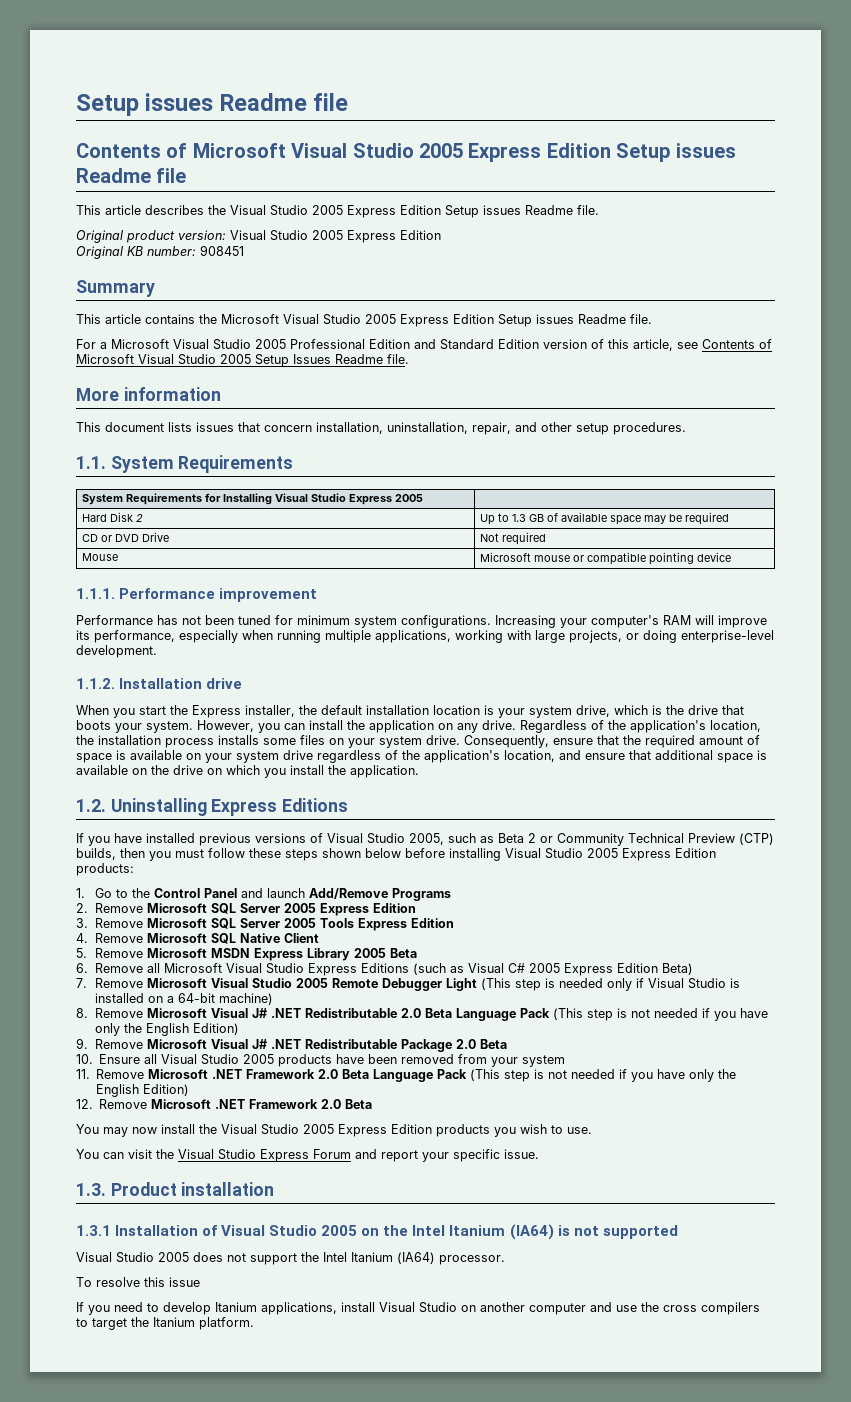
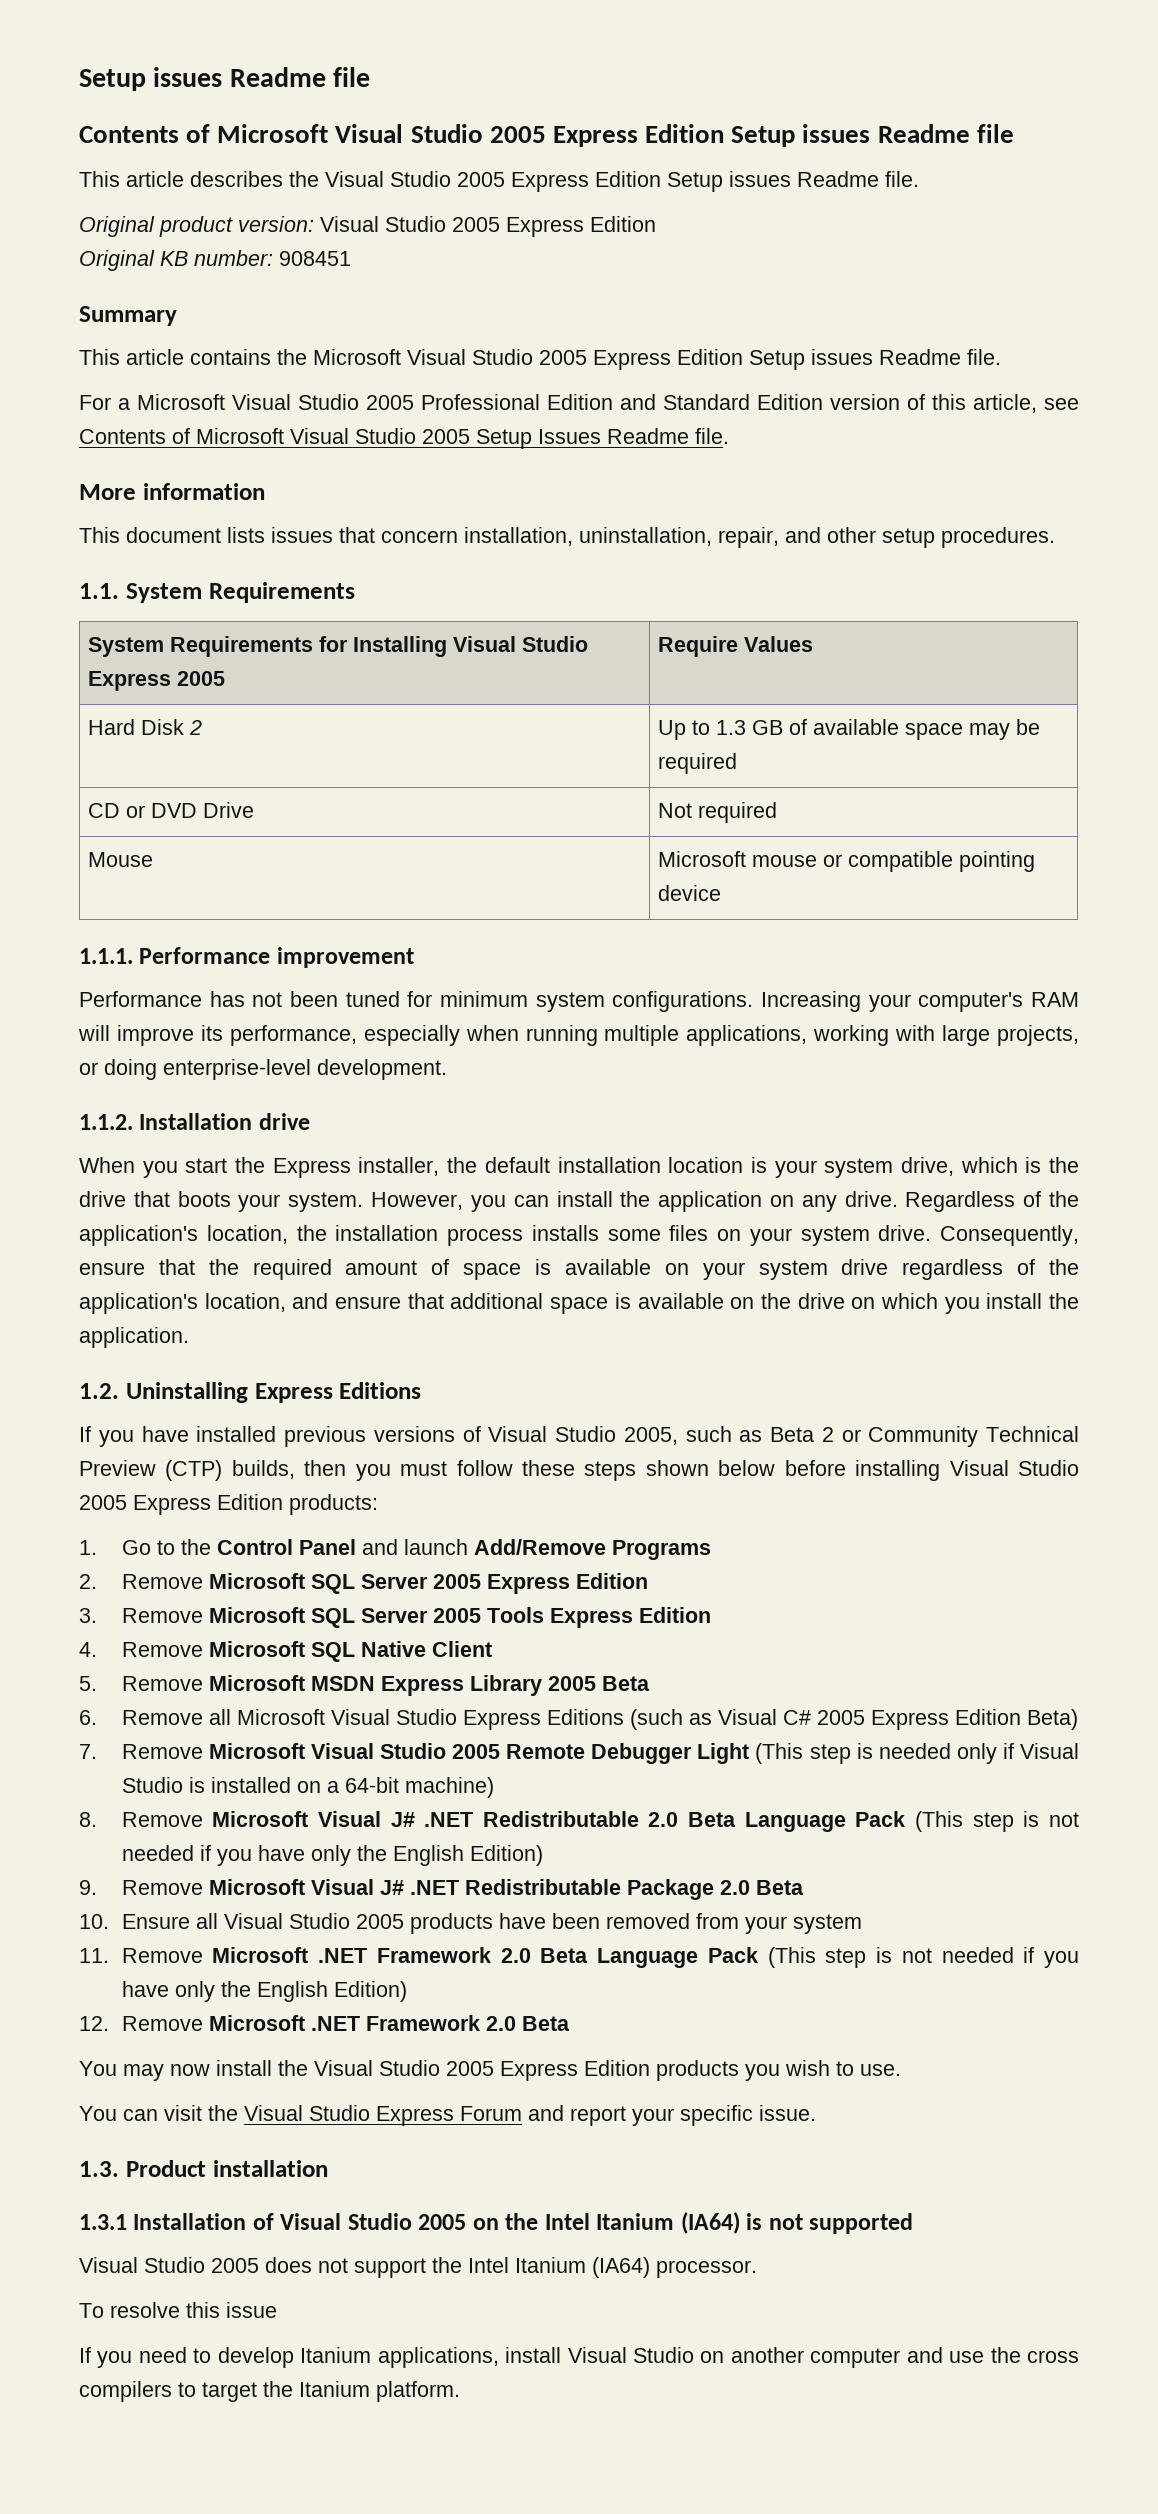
(424, 498) none -> [657,636,813,657] Require Values

